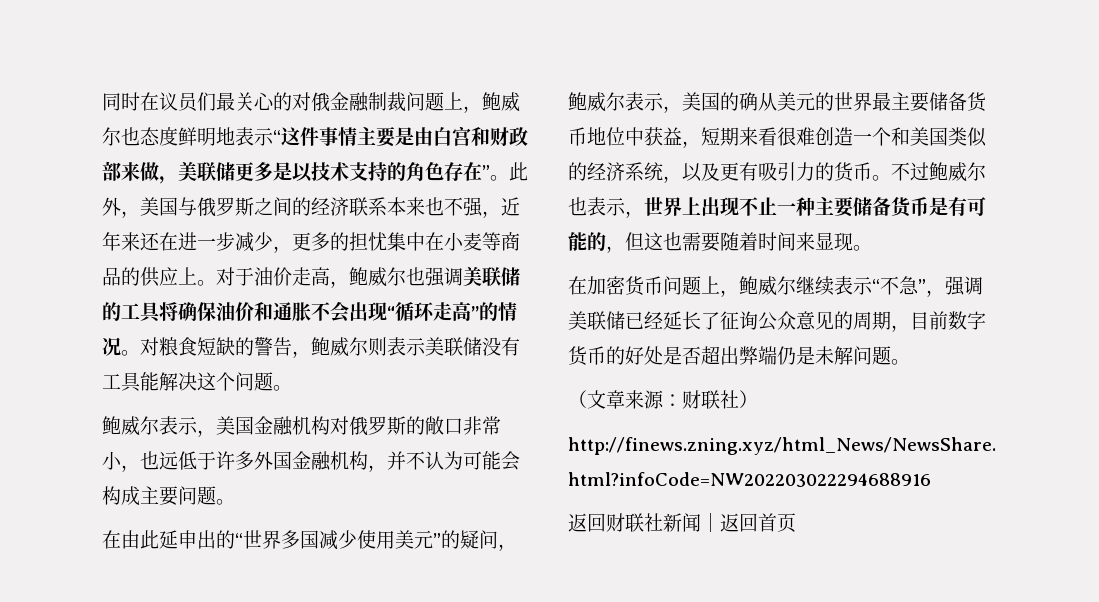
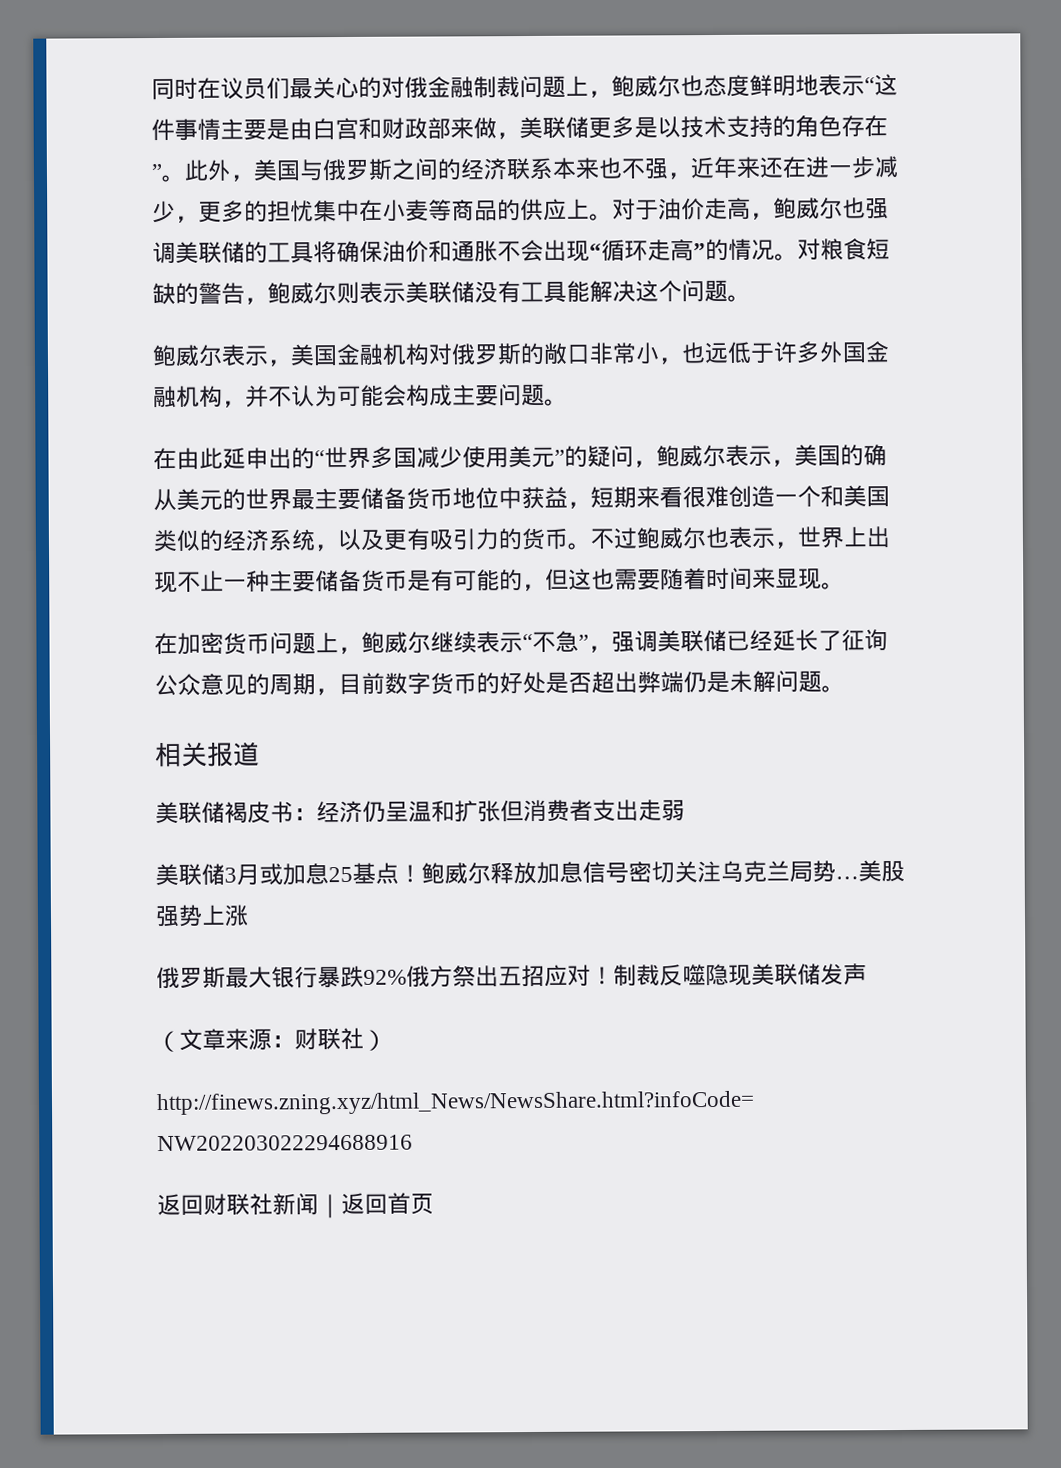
(910, 362) none -> [155,741,260,768] [155,799,685,825] [155,859,905,887] [155,904,249,928] [156,963,867,990] // 相关报道 // 美联储褐皮书：经济仍呈温和扩张但消费者支出走弱 // 美联储3月或加息25基点！鲍威尔释放加息信号密切关注乌克兰局势…美股强势上涨 // 俄罗斯最大银行暴跌92%俄方祭出五招应对！制裁反噬隐现美联储发声

